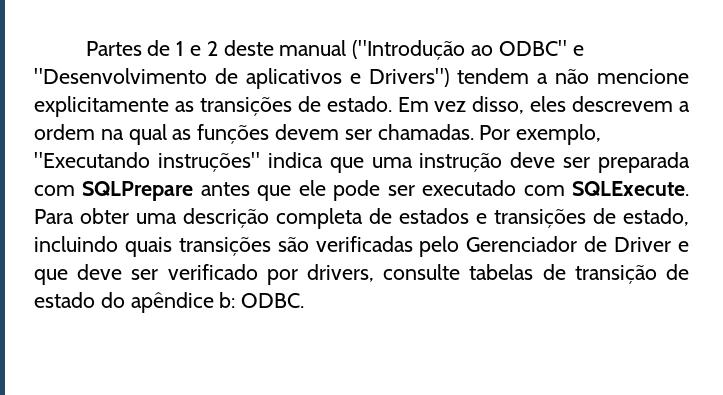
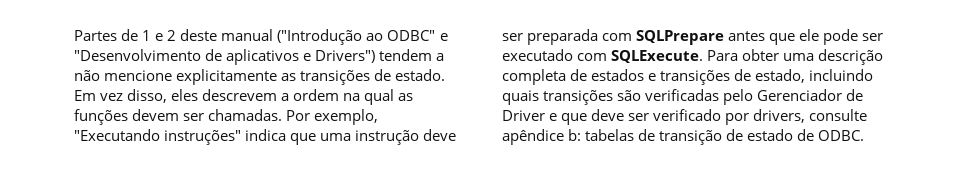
(461, 272) none -> [502,129,582,145] apêndice b:
[100,292,236,313] do apêndice b: -> [797,129,815,141] de

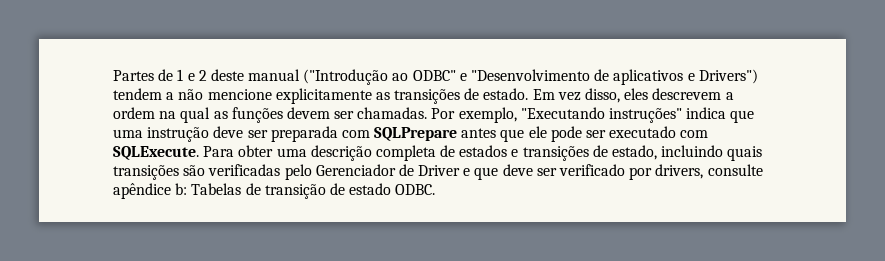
[585,129,635,141] tabelas -> [191,183,242,195] Tabelas
[797,129,815,141] de -> (392, 189) none

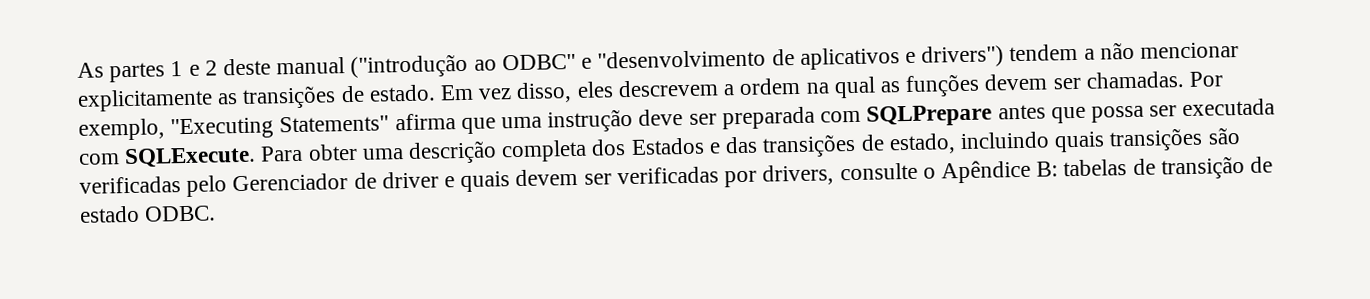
[113,69,174,81] Partes de -> [77,62,166,83] As partes
[303,69,389,85] ("Introdução -> [350,53,469,78] ("introdução
[471,69,591,81] "Desenvolvimento -> [597,49,767,69] "desenvolvimento
[698,69,758,84] Drivers") -> [921,45,1005,68] drivers")
[207,89,272,100] mencione -> [1139,42,1239,59] mencionar
[520,107,727,123] "Executando instruções" indica -> [170,113,456,140] "Executing Statements" afirma
[528,126,677,142] ele pode ser executado -> [1090,98,1276,123] possa ser executada
[440,145,519,157] de estados e -> [591,136,759,156] dos Estados e das
[418,164,763,180] [113,183,242,199] Driver e que deve ser verificado por drivers, consulte apêndice b: Tabelas -> [381,159,1128,193] driver e quais devem ser verificadas por drivers, consulte o Apêndice B: tabelas

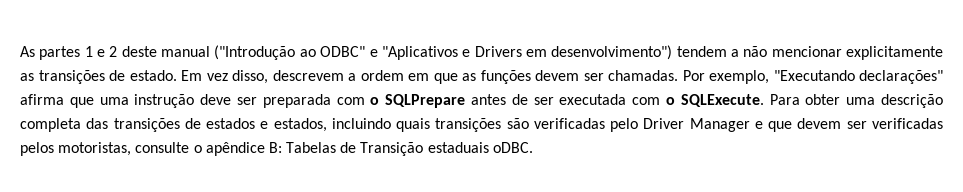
[350,53,469,78] ("introdução -> [214,45,296,60] ("Introdução
[597,45,1005,70] "desenvolvimento de aplicativos e drivers") -> [381,45,673,60] "Aplicativos e Drivers em desenvolvimento")
[576,81,614,98] eles -> (268, 77) none
[805,76,876,99] na qual -> [408,73,458,84] em que
[170,115,390,140] "Executing Statements" -> [773,70,943,84] "Executando declarações"
(862, 116) none -> [370,97,380,105] o
[1050,105,1144,124] que possa -> [511,94,528,105] de
(120, 159) none -> [665,97,675,105] o
[591,133,956,158] dos Estados e das transições de estado, -> [86,118,327,132] das transições de estados e estados,
[232,155,1273,193] [79,205,217,223] Gerenciador de driver e quais devem ser verificadas por drivers, consulte o Apêndice B: tabelas de transição de estado ODBC. -> [643,118,944,132] [20,142,533,156] Driver Manager e que devem ser verificadas pelos motoristas, consulte o apêndice B: Tabelas de Transição estaduais oDBC.

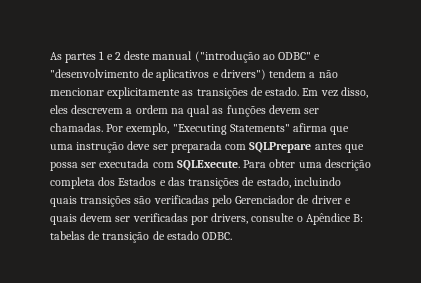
[214,45,296,60] ("Introdução -> [194,51,260,63] ("introdução
[381,45,673,60] "Aplicativos e Drivers em desenvolvimento") -> [50,69,266,81] "desenvolvimento de aplicativos e drivers")
(268, 77) none -> [50,105,68,114] eles
[408,73,458,84] em que -> [170,105,211,117] na qual
[773,70,943,84] "Executando declarações" -> [172,124,290,135] "Executing Statements"
[370,97,380,105] o -> (247, 147) none
[511,94,528,105] de -> [344,144,364,153] [50,162,78,171] que possa
[665,97,675,105] o -> (174, 165) none
[86,118,327,132] das transições de estados e estados, -> [98,177,291,189] dos Estados e das transições de estado,
[643,118,944,132] [20,142,533,156] Driver Manager e que devem ser verificadas pelos motoristas, consulte o apêndice B: Tabelas de Transição estaduais oDBC. -> [235,195,351,204] [50,213,364,225] [50,231,233,243] Gerenciador de driver e quais devem ser verificadas por drivers, consulte o Apêndice B: tabelas de transição de estado ODBC.

